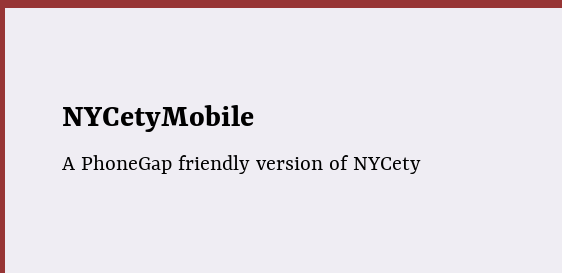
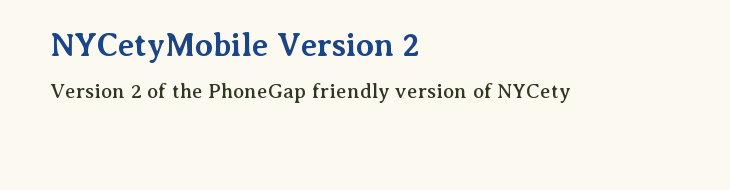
[62,157,75,170] // A -> [276,33,421,56] [50,83,203,98] Version 2 // Version 2 of the

